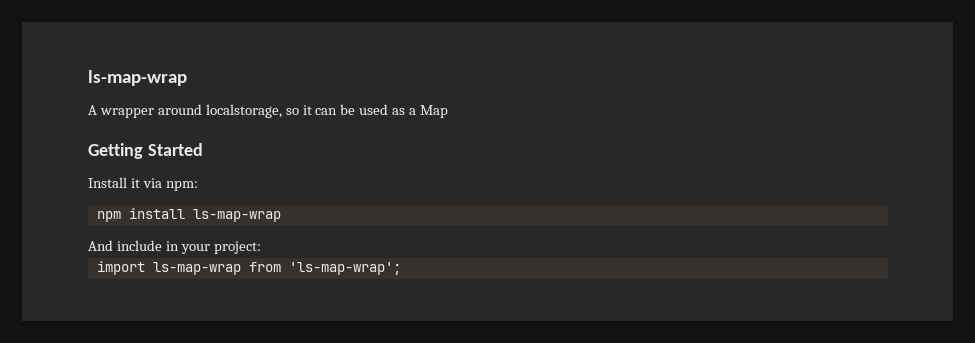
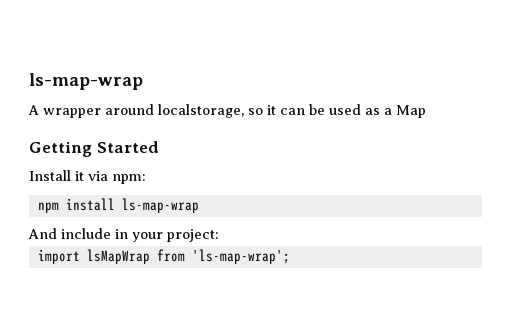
[152,262,241,275] ls-map-wrap -> [86,249,150,264] lsMapWrap

